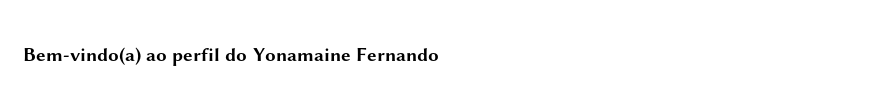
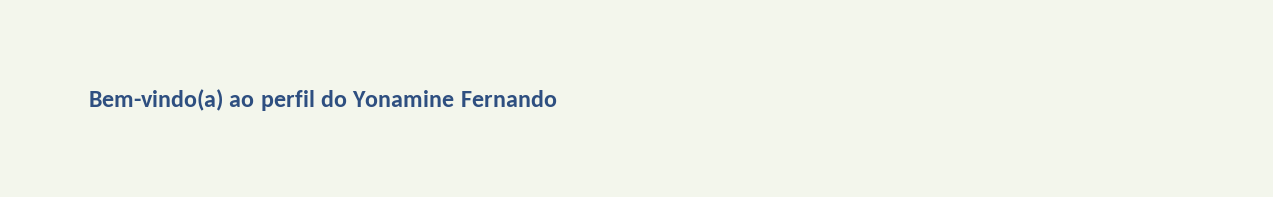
[252,48,351,61] Yonamaine -> [352,90,455,107] Yonamine

